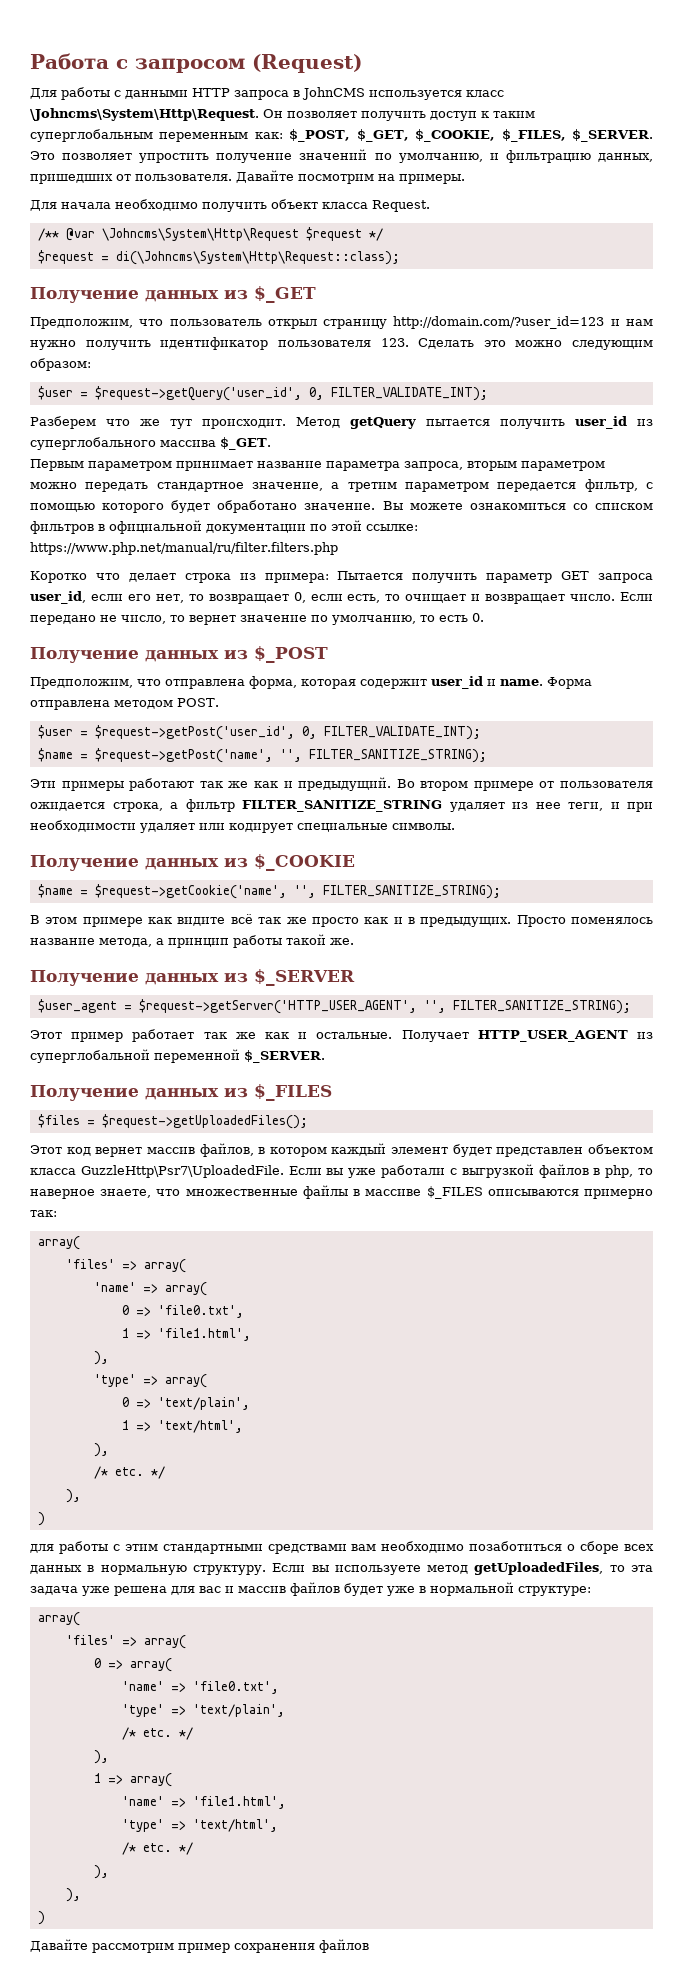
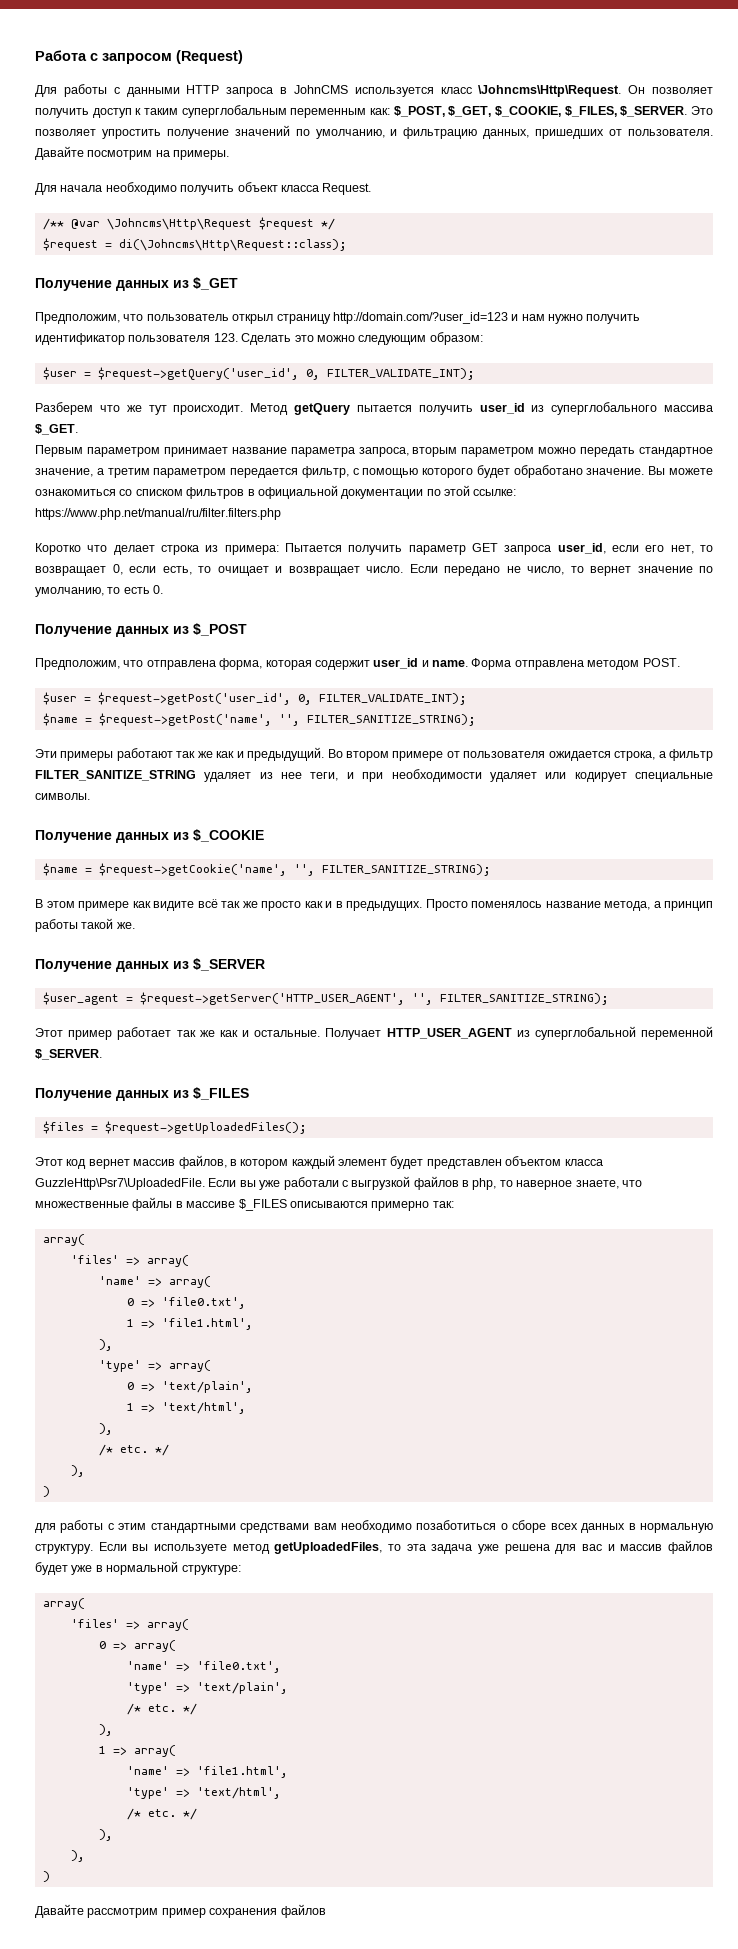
[30,108,259,121] \Johncms\System\Http\Request. -> [478,85,622,97] \Johncms\Http\Request.
[101,228,299,241] \Johncms\System\Http\Request -> [106,218,252,230] \Johncms\Http\Request
[115,251,400,265] di(\Johncms\System\Http\Request::class); -> [118,239,347,251] di(\Johncms\Http\Request::class);

